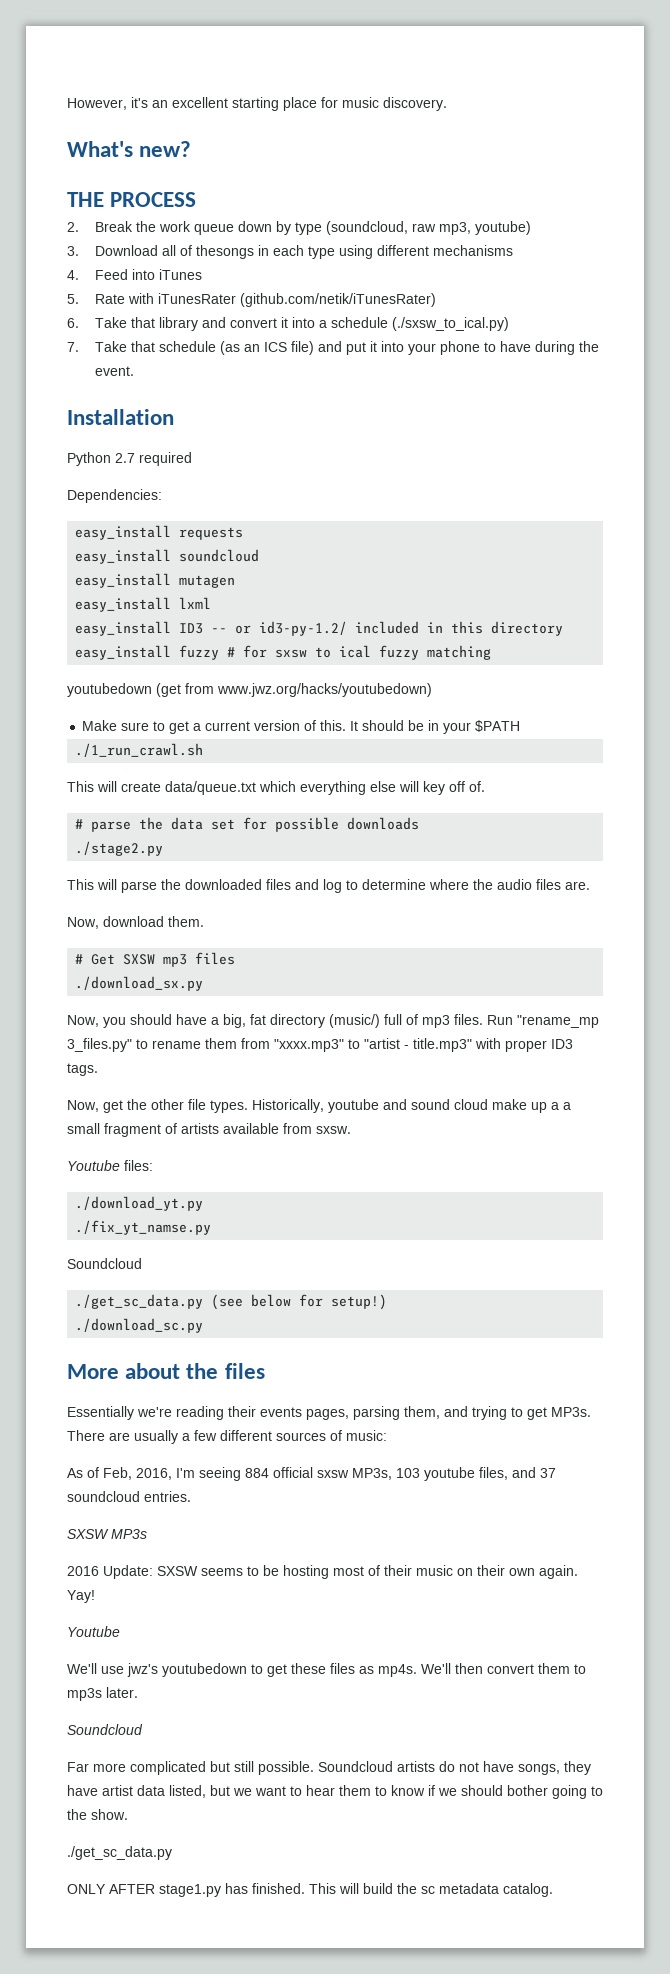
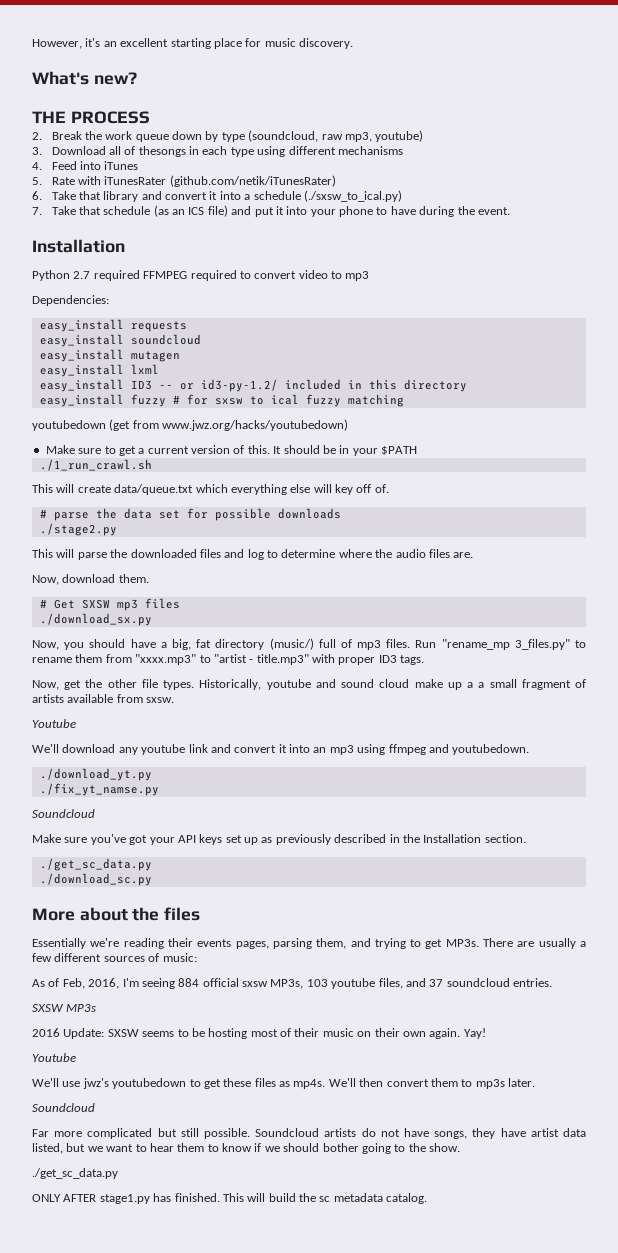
(192, 459) none -> [143,270,370,281] FFMPEG required to convert video to mp3
[124,1160,153,1171] [75,1196,204,1211] [75,1220,212,1235] [67,1258,142,1269] [75,1294,388,1310] files: // ./download_yt.py // ./fix_yt_namse.py // Soundcloud // ./get_sc_data.py (see below for setup!) -> [32,744,530,755] [39,768,152,781] [39,783,159,796] [32,809,95,818] [32,834,526,845] [39,858,152,871] // We'll download any youtube link and convert it into an mp3 using ffmpeg and youtubedown. // ./download_yt.py // ./fix_yt_namse.py // Soundcloud // Make sure you've got your API keys set up as previously described in the Installation section. // ./get_sc_data.py

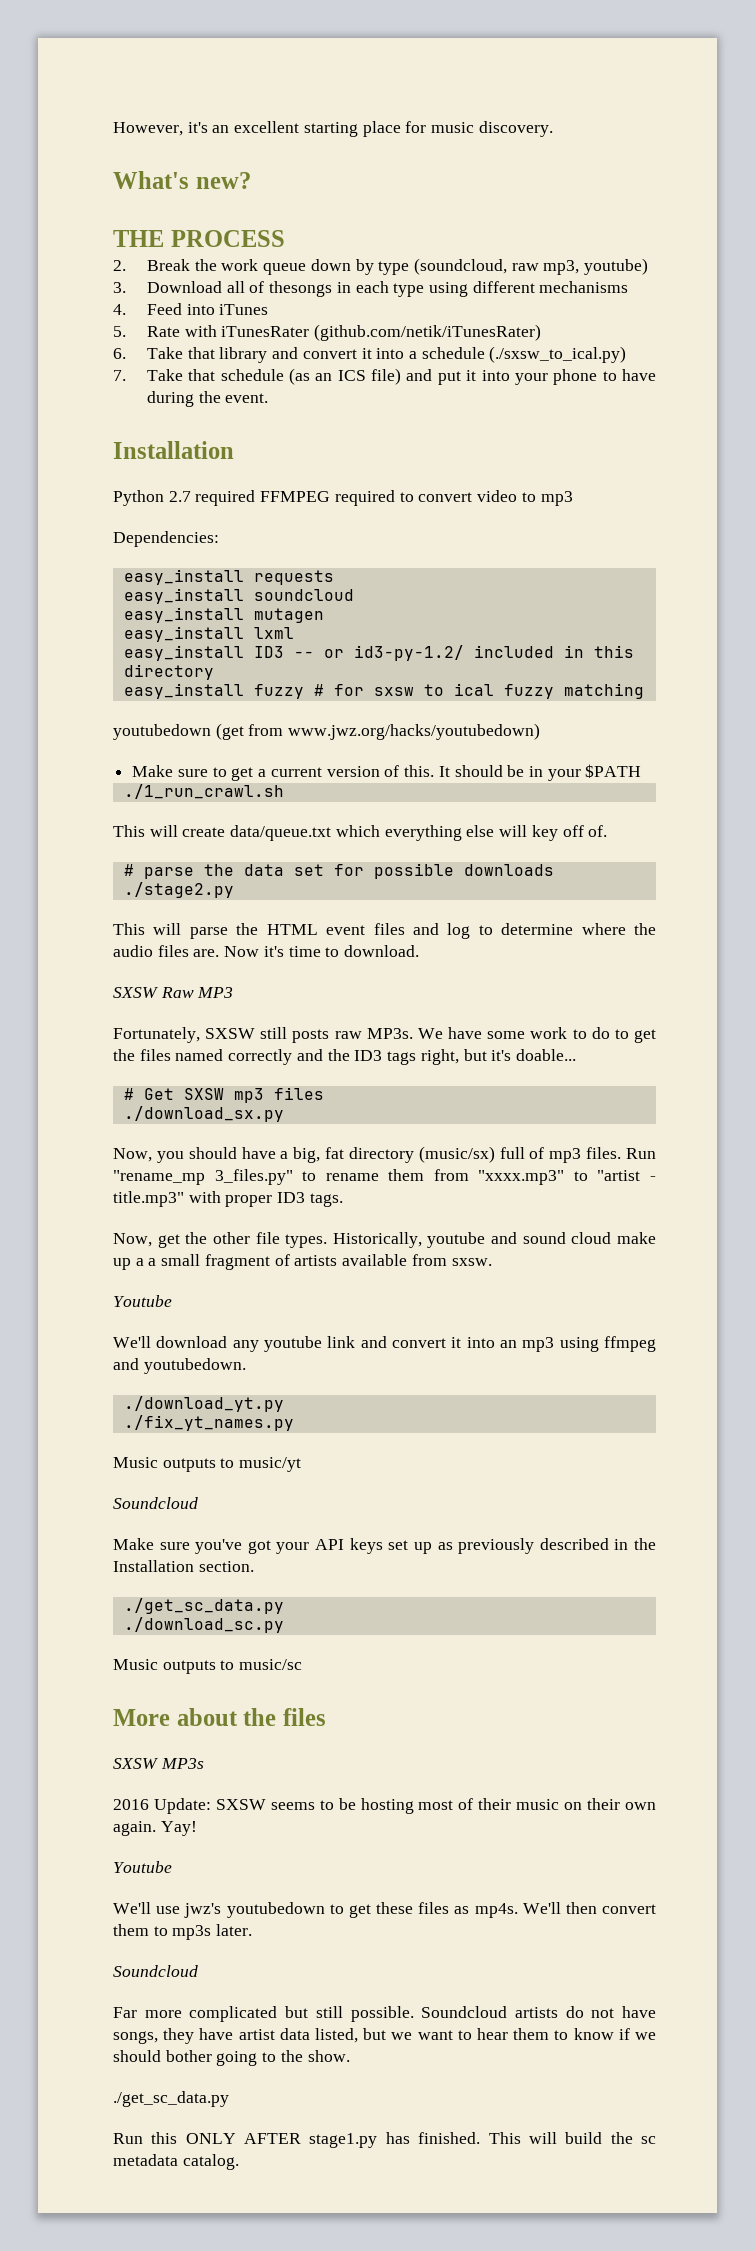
[130,549,197,558] downloaded -> [266,924,366,935] HTML event
[32,574,149,585] // Now, download them. -> [224,945,420,957] [113,987,234,998] [113,1027,656,1043] [113,1049,576,1065] Now it's time to download. // SXSW Raw MP3 // Fortunately, SXSW still posts raw MP3s. We have some work to do to get the files named correctly and the ID3 tags right, but it's doable...
[269,638,314,650] (music/) -> [418,1146,495,1163] (music/sx)
[39,783,159,796] ./fix_yt_namse.py -> [123,1415,294,1431] [113,1457,302,1472] ./fix_yt_names.py // Music outputs to music/yt
(152, 879) none -> [113,1659,303,1674] // Music outputs to music/sc
[32,938,586,949] [32,953,197,962] [32,978,552,989] // Essentially we're reading their events pages, parsing them, and trying to get MP3s. There are usually a few different sources of music: // As of Feb, 2016, I'm seeing 884 official sxsw MP3s, 103 youtube files, and 37 soundcloud entries. -> (326, 1717) none
(118, 1173) none -> [113,2132,178,2144] Run this

